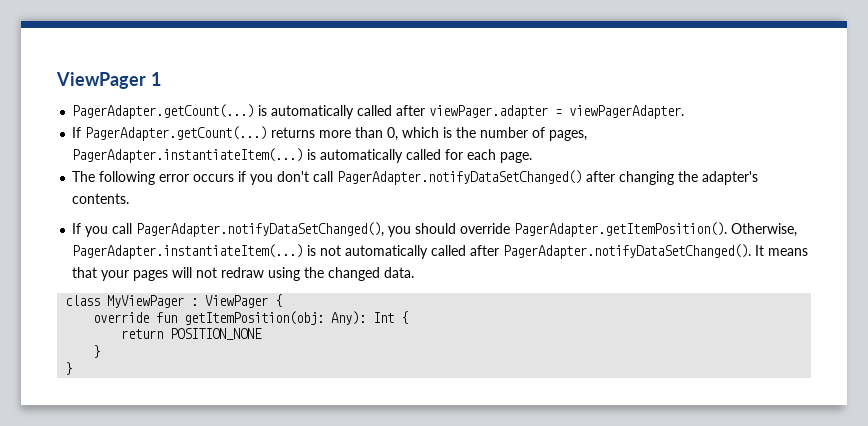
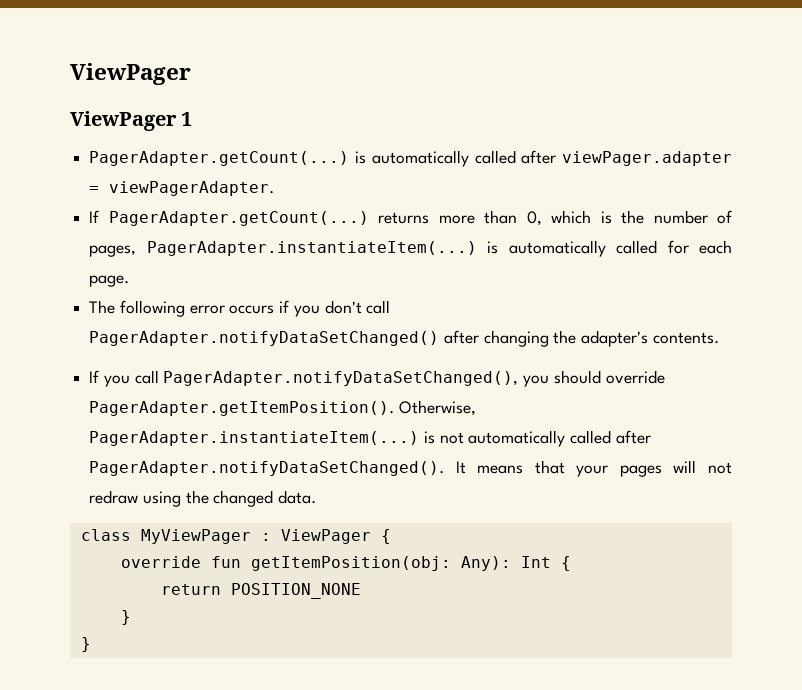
[56,72,146,89] ViewPager -> [70,63,191,85] [70,111,177,131] ViewPager // ViewPager

